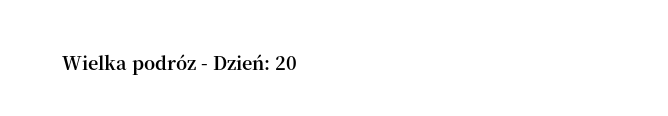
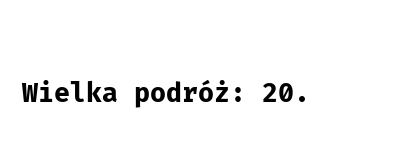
[132,54,297,75] podróz - Dzień: 20 -> [134,79,310,108] podróż: 20.

